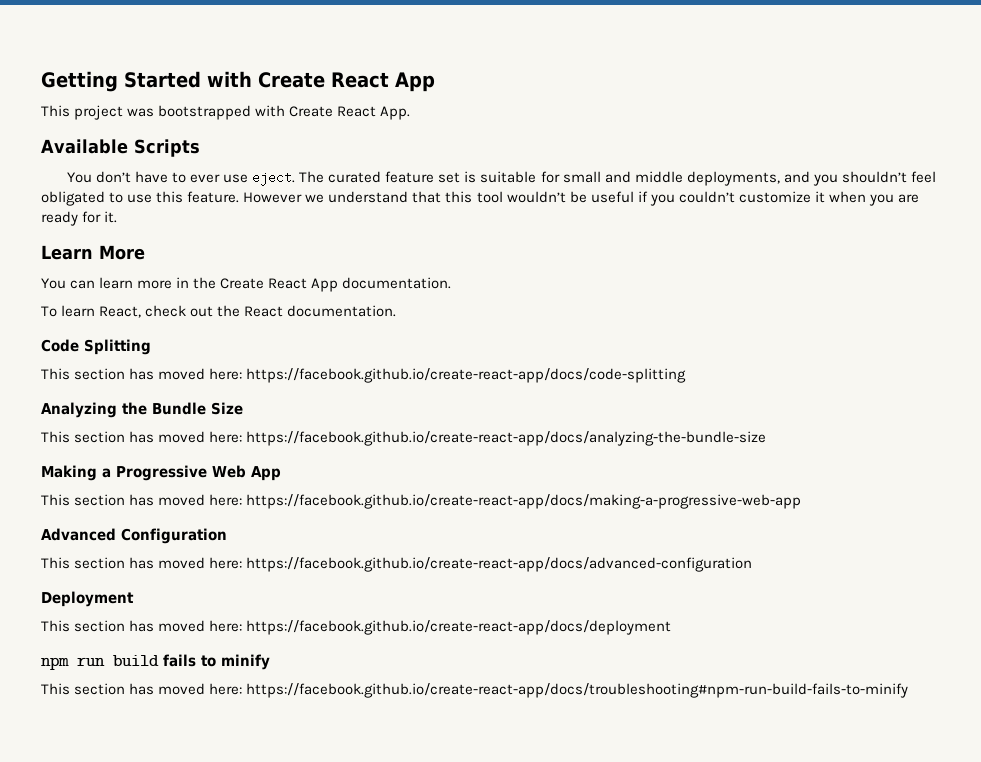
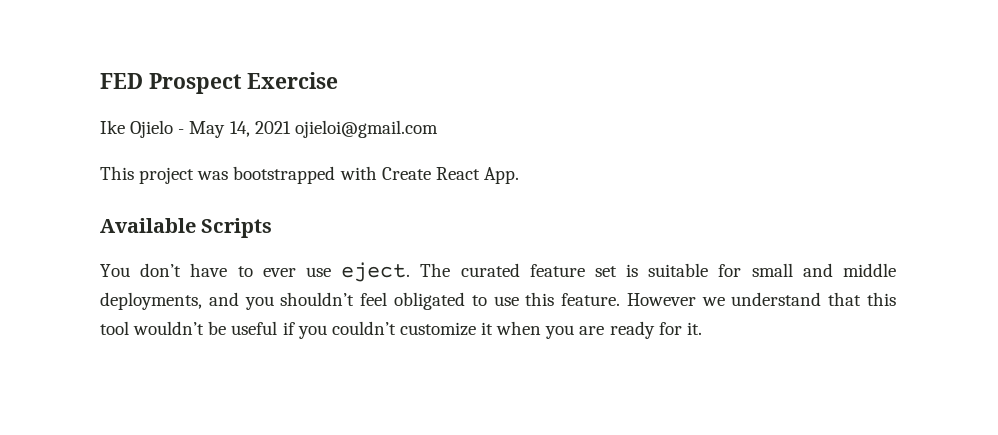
[41,71,435,92] Getting Started with Create React App -> [100,72,339,94] [100,120,438,138] FED Prospect Exercise // Ike Ojielo - May 14, 2021 ojieloi@gmail.com
[41,245,145,260] [41,277,452,292] [41,305,397,318] [41,339,151,355] [41,368,687,383] [41,402,243,418] [41,431,767,446] [41,465,281,481] [41,494,802,509] [41,528,227,544] [41,557,753,572] [41,591,134,607] [41,620,672,635] [41,654,270,670] [41,683,909,698] // Learn More // You can learn more in the Create React App documentation. // To learn React, check out the React documentation. // Code Splitting // This section has moved here: https://facebook.github.io/create-react-app/docs/code-splitting // Analyzing the Bundle Size // This section has moved here: https://facebook.github.io/create-react-app/docs/analyzing-the-bundle-size // Making a Progressive Web App // This section has moved here: https://facebook.github.io/create-react-app/docs/making-a-progressive-web-app // Advanced Configuration // This section has moved here: https://facebook.github.io/create-react-app/docs/advanced-configuration // Deployment // This section has moved here: https://facebook.github.io/create-react-app/docs/deployment // npm run build fails to minify // This section has moved here: https://facebook.github.io/create-react-app/docs/troubleshooting#npm-run-build-fails-to-minify -> (702, 328) none

